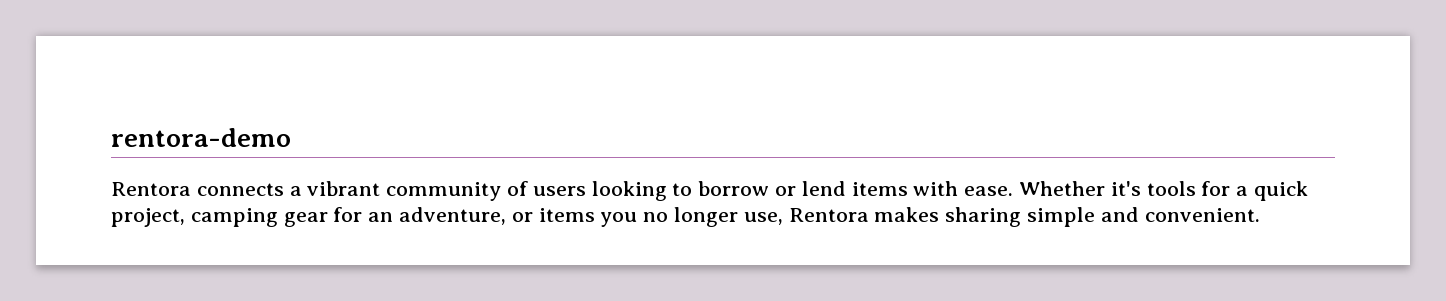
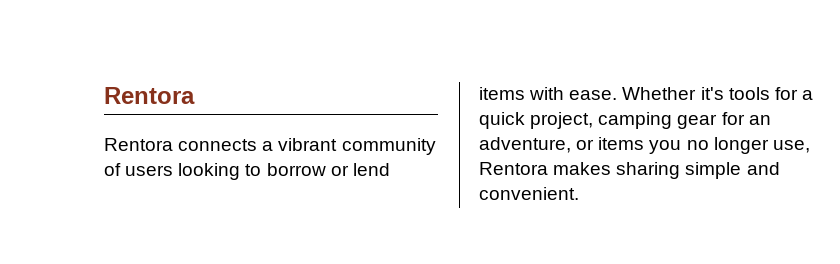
[111,128,291,147] rentora-demo -> [104,87,195,104] Rentora

